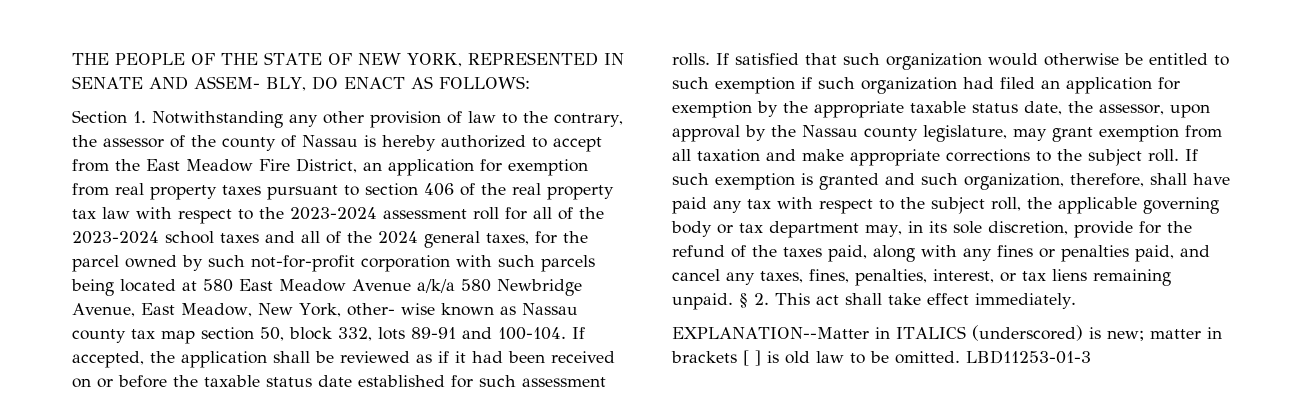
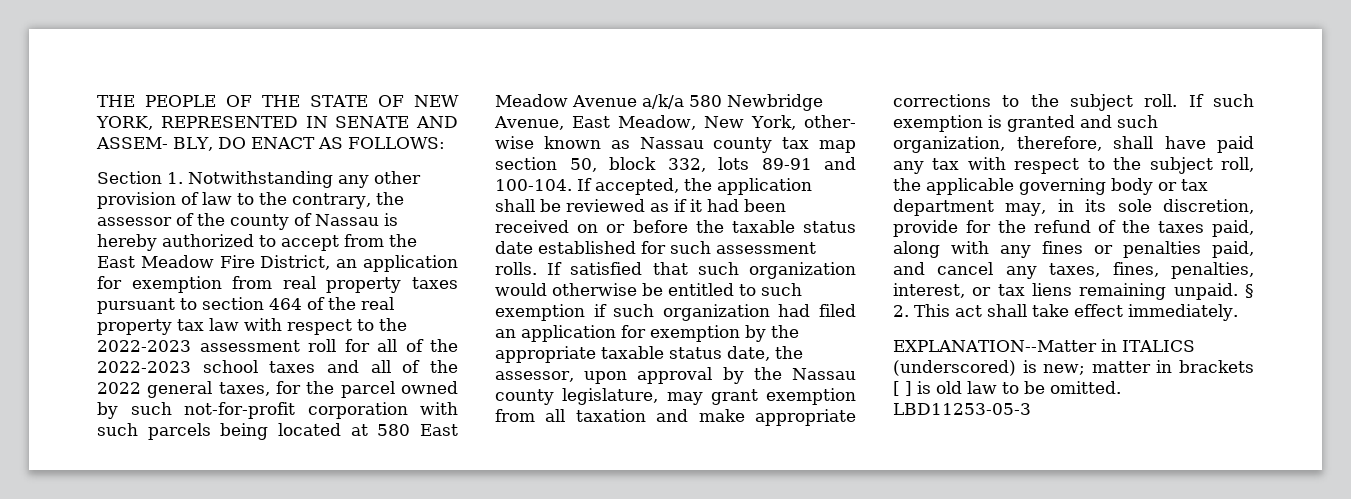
[424,183,454,196] 406 -> [269,298,302,310] 464
[290,207,377,220] 2023-2024 -> [97,340,191,352] 2022-2023
[72,231,159,244] 2023-2024 -> [97,361,191,373] 2022-2023
[378,231,418,244] 2024 -> [97,382,141,394] 2022
[966,350,1091,364] LBD11253-01-3 -> [893,403,1031,415] LBD11253-05-3

